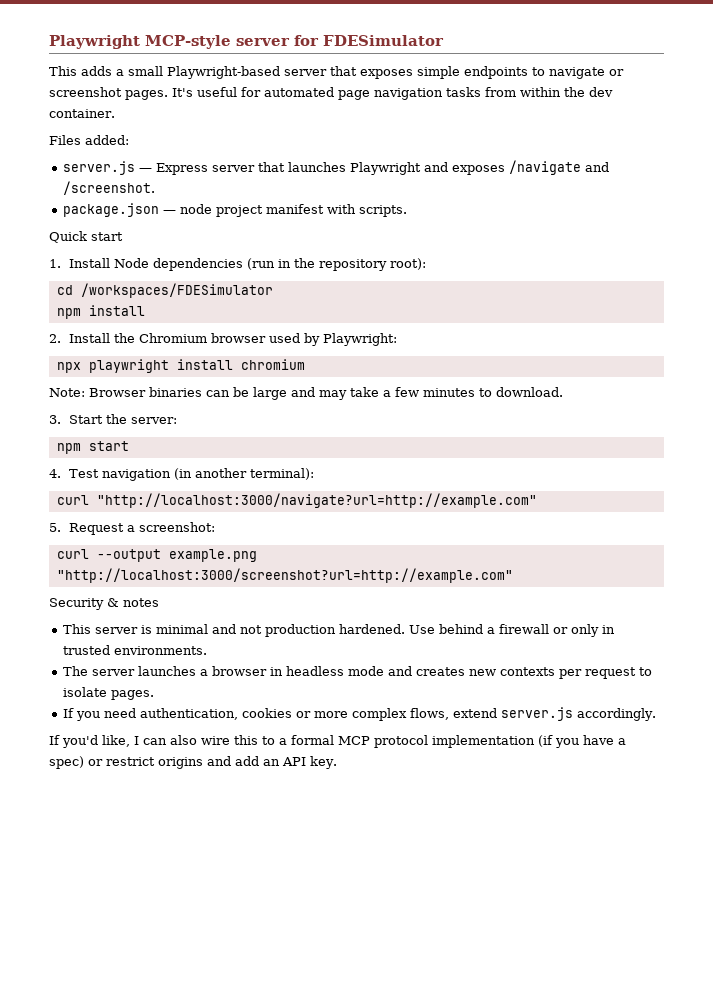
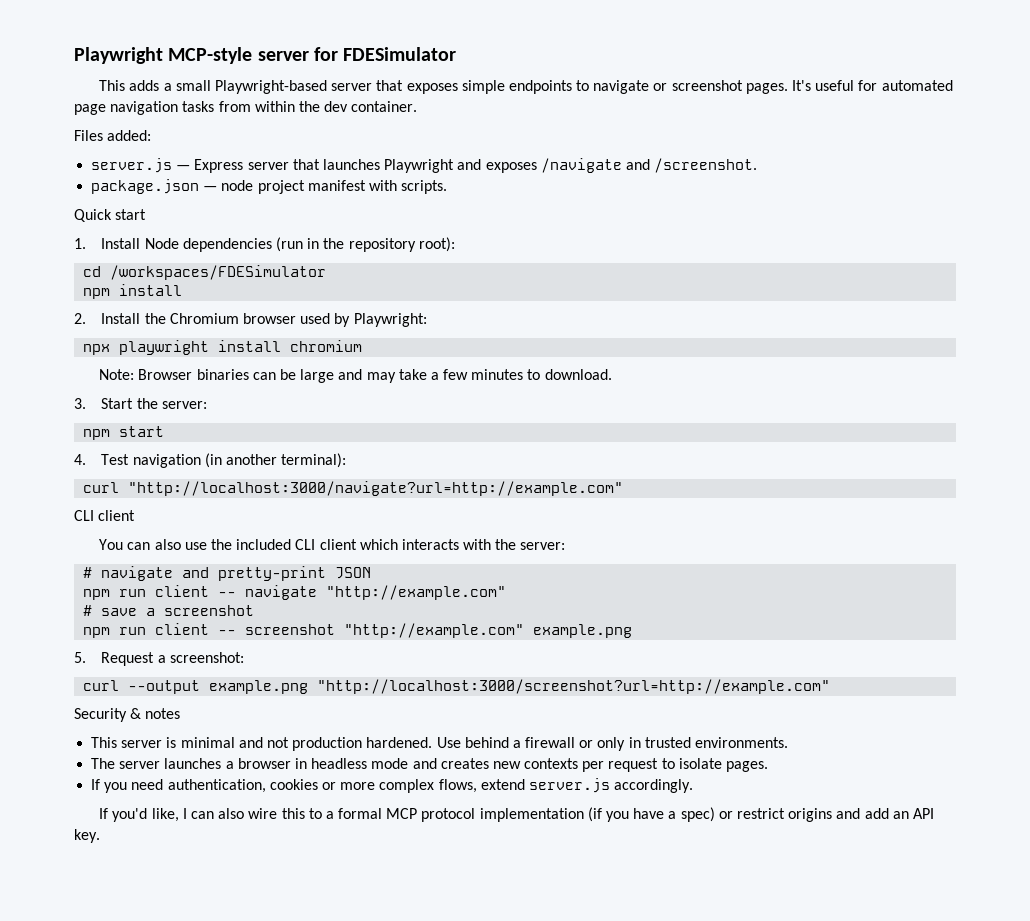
(537, 500) none -> [74,510,136,521] [99,539,566,550] [83,566,372,581] [83,585,507,600] [83,605,255,616] [83,623,633,638] // CLI client // You can also use the included CLI client which interacts with the server: // # navigate and pretty-print JSON // npm run client -- navigate "http://example.com" // # save a screenshot // npm run client -- screenshot "http://example.com" example.png

